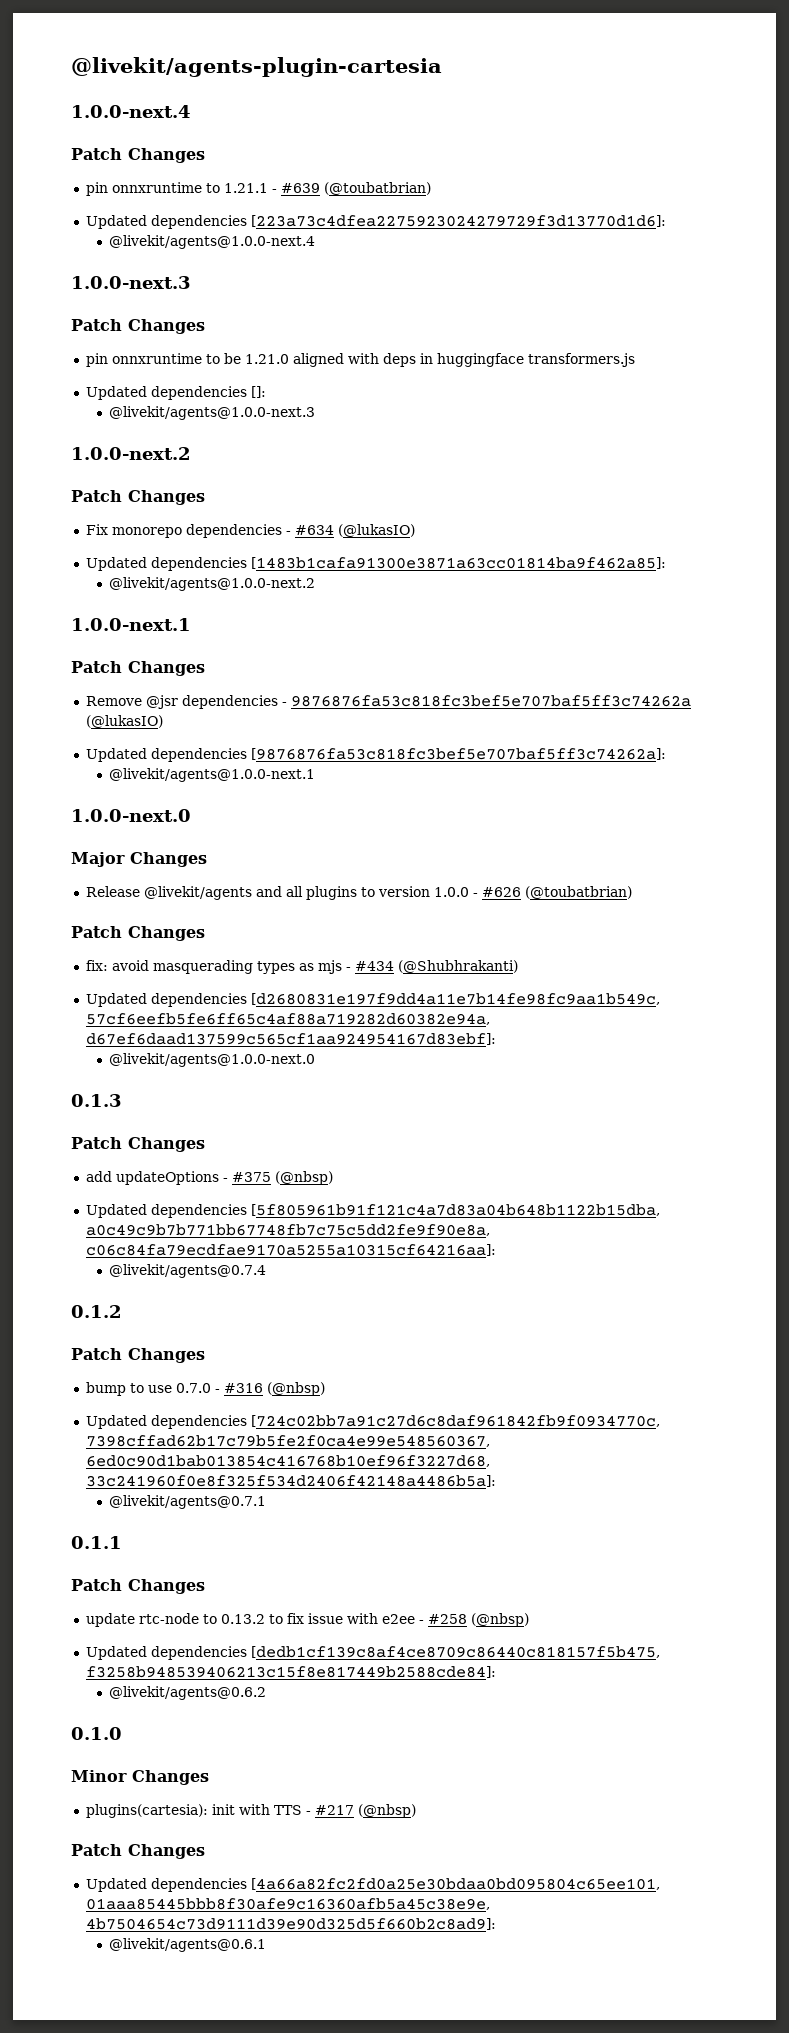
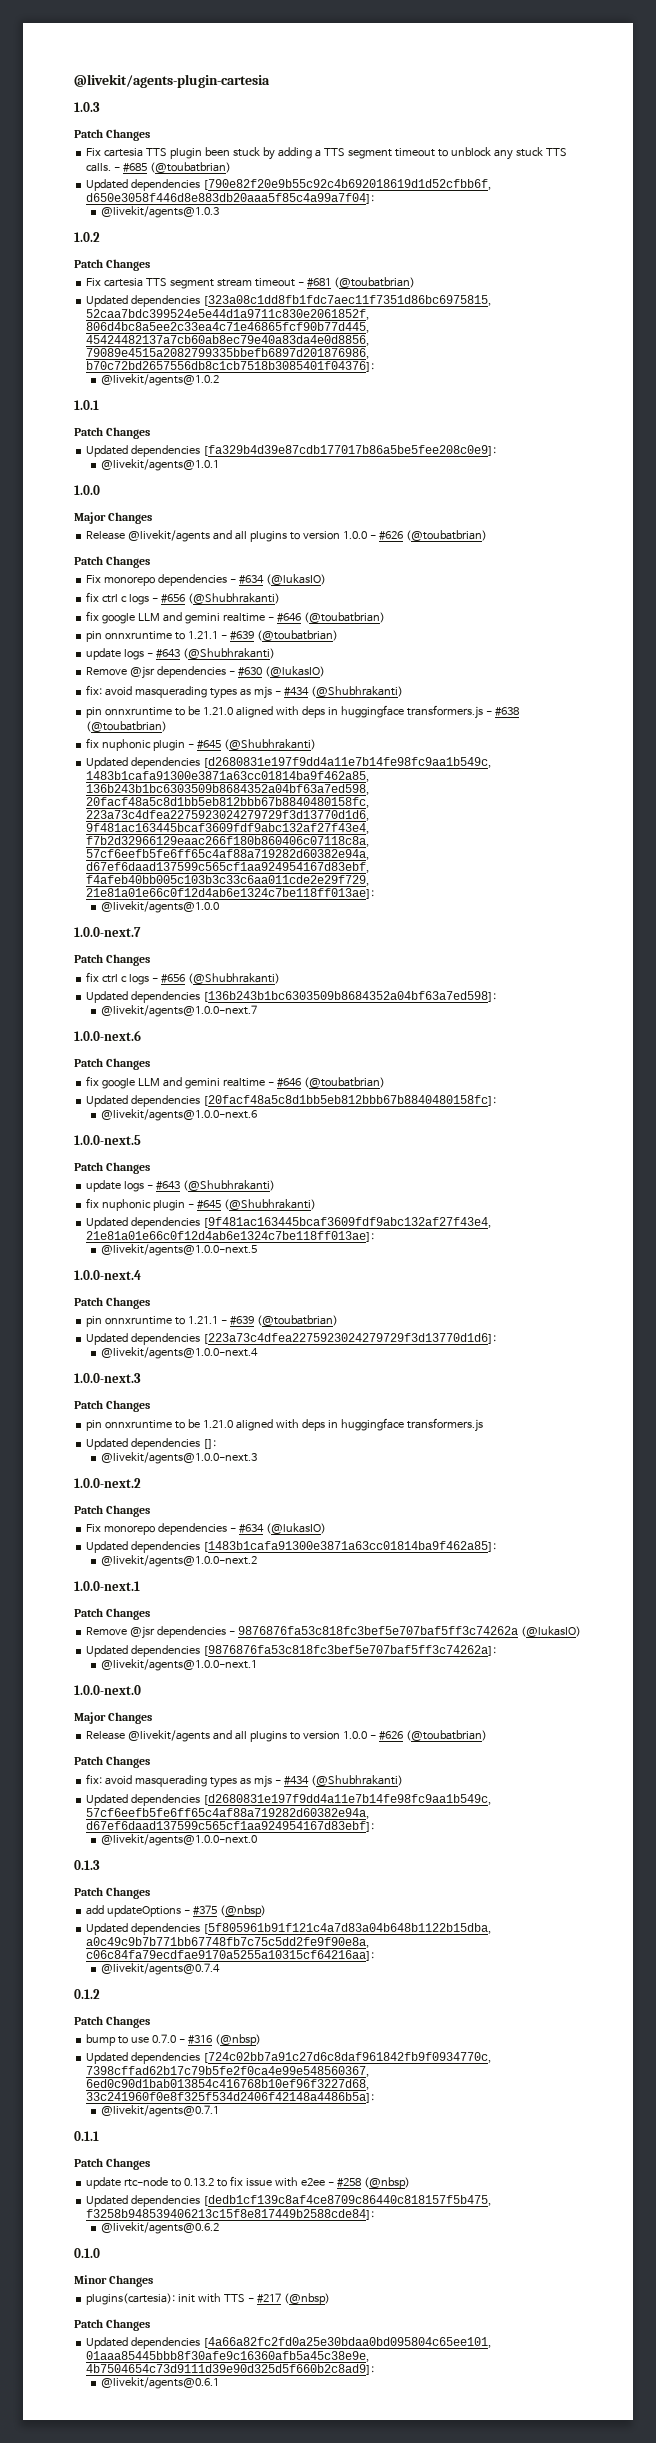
(442, 67) none -> [74,102,100,112] [74,129,151,141] [86,147,567,160] [86,162,232,173] [86,179,492,191] [86,193,375,204] [100,206,219,218] [74,232,100,242] [74,259,151,271] [86,277,415,289] [86,295,492,307] [86,309,370,320] [86,322,370,333] [86,335,370,346] [86,348,370,359] [86,361,375,372] [100,374,219,386] [74,400,99,410] [74,427,151,439] [86,445,497,457] [100,459,219,471] [74,485,100,495] [74,512,153,524] [86,530,487,542] [74,556,151,568] [86,574,326,586] [86,592,280,605] [86,611,385,624] [86,630,338,642] [86,648,275,660] [86,666,325,679] [86,685,403,699] [86,705,519,719] [86,721,168,732] [86,738,316,751] [86,757,492,769] [86,771,370,782] [86,784,370,795] [86,797,370,808] [86,810,370,821] [86,823,370,834] [86,836,370,847] [86,849,370,860] [86,862,370,873] [86,875,370,886] [86,888,375,899] [100,901,219,913] [74,927,141,937] [74,954,151,966] [86,972,280,985] [86,991,497,1003] [100,1005,257,1017] [74,1030,141,1041] [74,1058,151,1070] [86,1076,385,1089] [86,1095,497,1107] [100,1109,257,1121] [74,1135,141,1145] [74,1162,151,1174] [86,1180,275,1192] [86,1198,316,1211] [86,1217,492,1229] [86,1231,375,1242] [100,1244,257,1256] // 1.0.3 // Patch Changes // Fix cartesia TTS plugin been stuck by adding a TTS segment timeout to unblock any stuck TTS calls. - #685 (@toubatbrian) // Updated dependencies [790e82f20e9b55c92c4b692018619d1d52cfbb6f, d650e3058f446d8e883db20aaa5f85c4a99a7f04]: // @livekit/agents@1.0.3 // 1.0.2 // Patch Changes // Fix cartesia TTS segment stream timeout - #681 (@toubatbrian) // Updated dependencies [323a08c1dd8fb1fdc7aec11f7351d86bc6975815, 52caa7bdc399524e5e44d1a9711c830e2061852f, 806d4bc8a5ee2c33ea4c71e46865fcf90b77d445, 45424482137a7cb60ab8ec79e40a83da4e0d8856, 79089e4515a2082799335bbefb6897d201876986, b70c72bd2657556db8c1cb7518b3085401f04376]: // @livekit/agents@1.0.2 // 1.0.1 // Patch Changes // Updated dependencies [fa329b4d39e87cdb177017b86a5be5fee208c0e9]: // @livekit/agents@1.0.1 // 1.0.0 // Major Changes // Release @livekit/agents and all plugins to version 1.0.0 - #626 (@toubatbrian) // Patch Changes // Fix monorepo dependencies - #634 (@lukasIO) // fix ctrl c logs - #656 (@Shubhrakanti) // fix google LLM and gemini realtime - #646 (@toubatbrian) // pin onnxruntime to 1.21.1 - #639 (@toubatbrian) // update logs - #643 (@Shubhrakanti) // Remove @jsr dependencies - #630 (@lukasIO) // fix: avoid masquerading types as mjs - #434 (@Shubhrakanti) // pin onnxruntime to be 1.21.0 aligned with deps in huggingface transformers.js - #638 (@toubatbrian) // fix nuphonic plugin - #645 (@Shubhrakanti) // Updated dependencies [d2680831e197f9dd4a11e7b14fe98fc9aa1b549c, 1483b1cafa91300e3871a63cc01814ba9f462a85, 136b243b1bc6303509b8684352a04bf63a7ed598, 20facf48a5c8d1bb5eb812bbb67b8840480158fc, 223a73c4dfea2275923024279729f3d13770d1d6, 9f481ac163445bcaf3609fdf9abc132af27f43e4, f7b2d32966129eaac266f180b860406c07118c8a, 57cf6eefb5fe6ff65c4af88a719282d60382e94a, d67ef6daad137599c565cf1aa924954167d83ebf, f4afeb40bb005c103b3c33c6aa011cde2e29f729, 21e81a01e66c0f12d4ab6e1324c7be118ff013ae]: // @livekit/agents@1.0.0 // 1.0.0-next.7 // Patch Changes // fix ctrl c logs - #656 (@Shubhrakanti) // Updated dependencies [136b243b1bc6303509b8684352a04bf63a7ed598]: // @livekit/agents@1.0.0-next.7 // 1.0.0-next.6 // Patch Changes // fix google LLM and gemini realtime - #646 (@toubatbrian) // Updated dependencies [20facf48a5c8d1bb5eb812bbb67b8840480158fc]: // @livekit/agents@1.0.0-next.6 // 1.0.0-next.5 // Patch Changes // update logs - #643 (@Shubhrakanti) // fix nuphonic plugin - #645 (@Shubhrakanti) // Updated dependencies [9f481ac163445bcaf3609fdf9abc132af27f43e4, 21e81a01e66c0f12d4ab6e1324c7be118ff013ae]: // @livekit/agents@1.0.0-next.5

